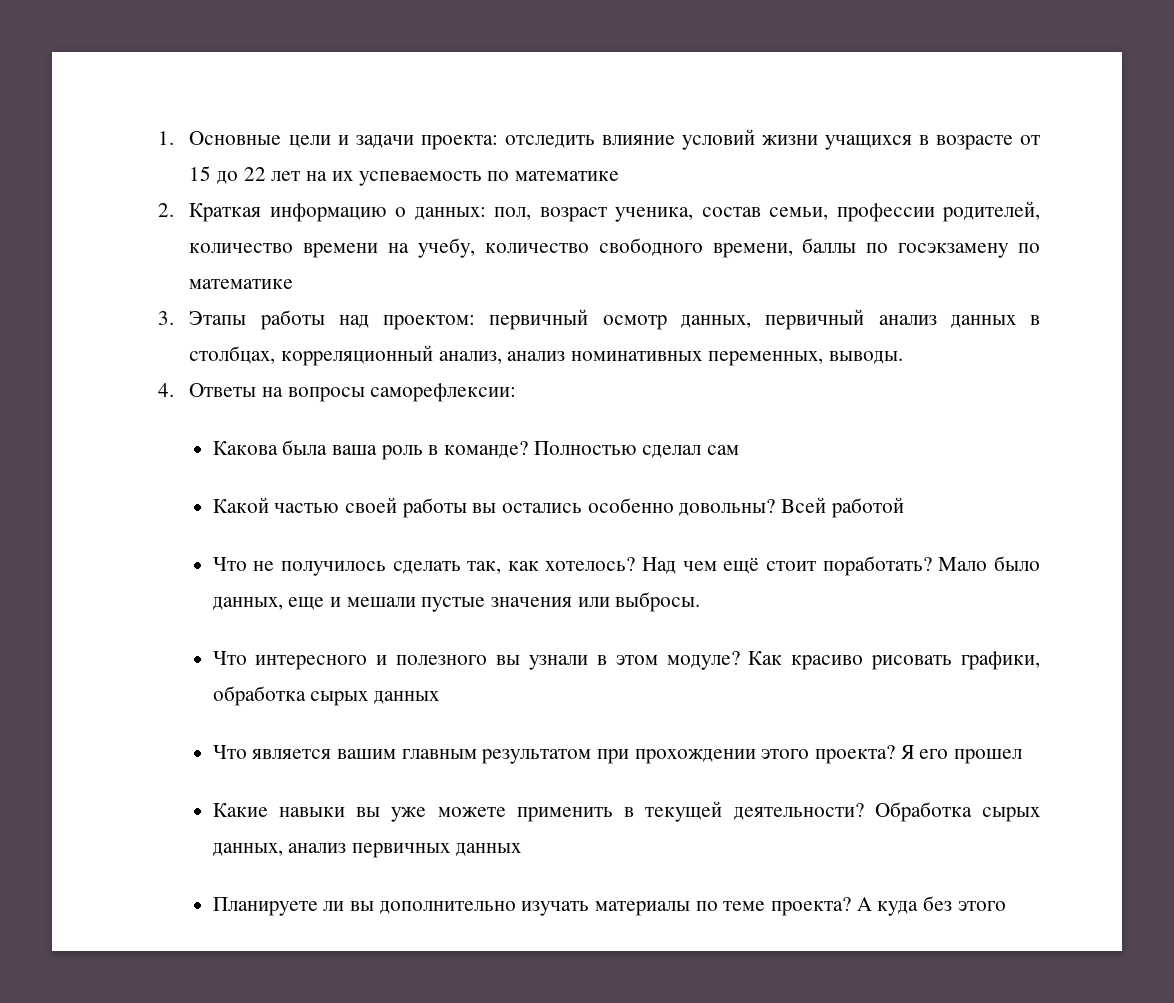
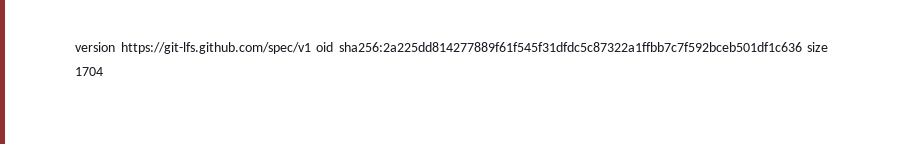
[158,129,1040,150] [189,166,619,186] [158,201,1040,222] [189,238,1040,258] [189,279,294,289] [158,309,1040,330] [189,345,903,366] [158,383,517,402] [212,440,739,460] [212,497,904,518] [212,556,1040,576] [212,592,701,612] [212,651,1040,670] [212,686,439,706] [212,745,1022,764] [212,801,1040,822] [212,843,521,858] [212,896,1006,916] 1. Основные цели и задачи проекта: отследить влияние условий жизни учащихся в возрасте от 15 до 22 лет на их успеваемость по математике // 2. Краткая информацию о данных: пол, возраст ученика, состав семьи, профессии родителей, количество времени на учебу, количество свободного времени, баллы по госэкзамену по математике // 3. Этапы работы над проектом: первичный осмотр данных, первичный анализ данных в столбцах, корреляционный анализ, анализ номинативных переменных, выводы. // 4. Ответы на вопросы саморефлексии: // Какова была ваша роль в команде? Полностью сделал сам // Какой частью своей работы вы остались особенно довольны? Всей работой // Что не получилось сделать так, как хотелось? Над чем ещё стоит поработать? Мало было данных, еще и мешали пустые значения или выбросы. // Что интересного и полезного вы узнали в этом модуле? Как красиво рисовать графики, обработка сырых данных // Что является вашим главным результатом при прохождении этого проекта? Я его прошел // Какие навыки вы уже можете применить в текущей деятельности? Обработка сырых данных, анализ первичных данных // Планируете ли вы дополнительно изучать материалы по теме проекта? А куда без этого -> [75,42,828,54] [75,67,103,76] version https://git-lfs.github.com/spec/v1 oid sha256:2a225dd814277889f61f545f31dfdc5c87322a1ffbb7c7f592bceb501df1c636 size 1704

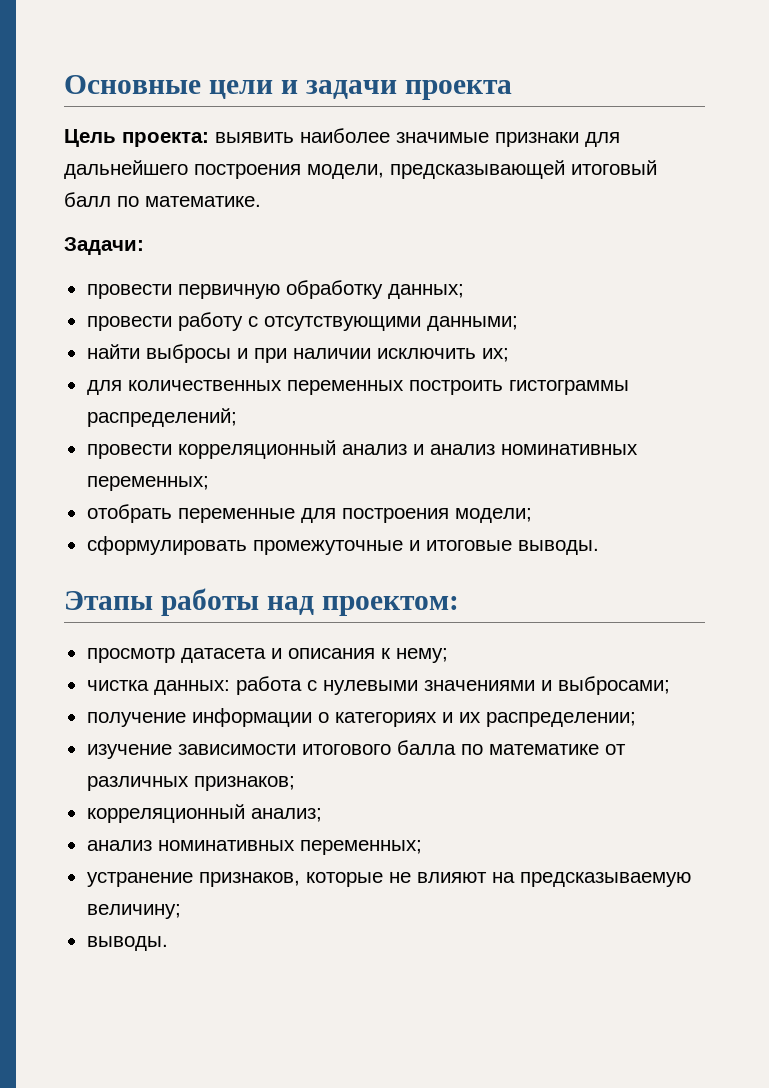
[75,42,828,54] [75,67,103,76] version https://git-lfs.github.com/spec/v1 oid sha256:2a225dd814277889f61f545f31dfdc5c87322a1ffbb7c7f592bceb501df1c636 size 1704 -> [64,75,512,100] [64,128,620,147] [64,160,657,179] [64,192,261,207] [64,237,144,255] [86,280,464,299] [86,312,518,331] [86,344,509,363] [86,380,629,395] [86,408,237,427] [86,440,638,459] [86,476,209,491] [86,504,532,523] [86,536,599,555] [64,588,459,616] [86,648,448,663] [86,676,670,695] [86,708,636,727] [86,740,626,759] [86,776,295,791] [86,804,322,823] [86,840,422,855] [86,872,691,887] [86,904,181,919] [86,936,168,951] Основные цели и задачи проекта // Цель проекта: выявить наиболее значимые признаки для дальнейшего построения модели, предсказывающей итоговый балл по математике. // Задачи: // провести первичную обработку данных; // провести работу с отсутствующими данными; // найти выбросы и при наличии исключить их; // для количественных переменных построить гистограммы распределений; // провести корреляционный анализ и анализ номинативных переменных; // отобрать переменные для построения модели; // сформулировать промежуточные и итоговые выводы. // Этапы работы над проектом: // просмотр датасета и описания к нему; // чистка данных: работа с нулевыми значениями и выбросами; // получение информации о категориях и их распределении; // изучение зависимости итогового балла по математике от различных признаков; // корреляционный анализ; // анализ номинативных переменных; // устранение признаков, которые не влияют на предсказываемую величину; // выводы.

